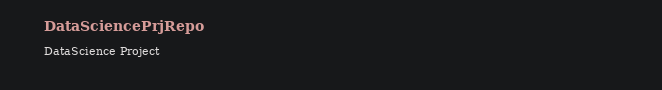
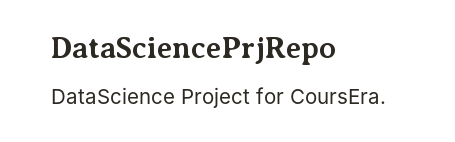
(160, 52) none -> [256,87,386,104] for CoursEra.

